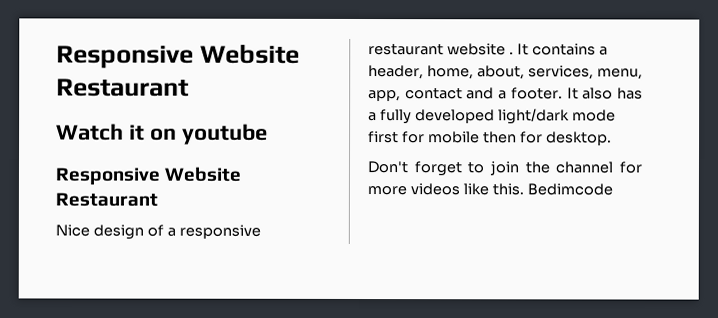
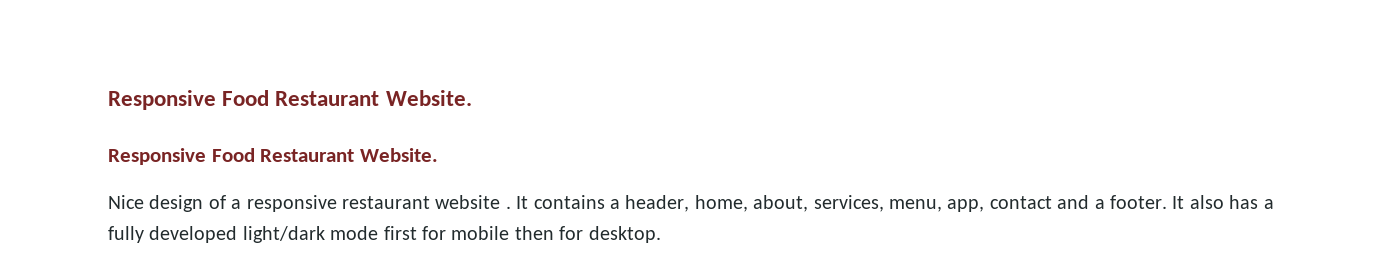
[56,44,300,69] [56,78,189,97] [56,123,268,145] [55,166,242,185] [55,192,158,207] Responsive Website Restaurant // Watch it on youtube // Responsive Website Restaurant -> [108,90,472,110] [108,148,439,165] Responsive Food Restaurant Website. // Responsive Food Restaurant Website.
[367,161,642,177] [367,183,613,196] // Don't forget to join the channel for more videos like this. Bedimcode -> (661, 234) none

